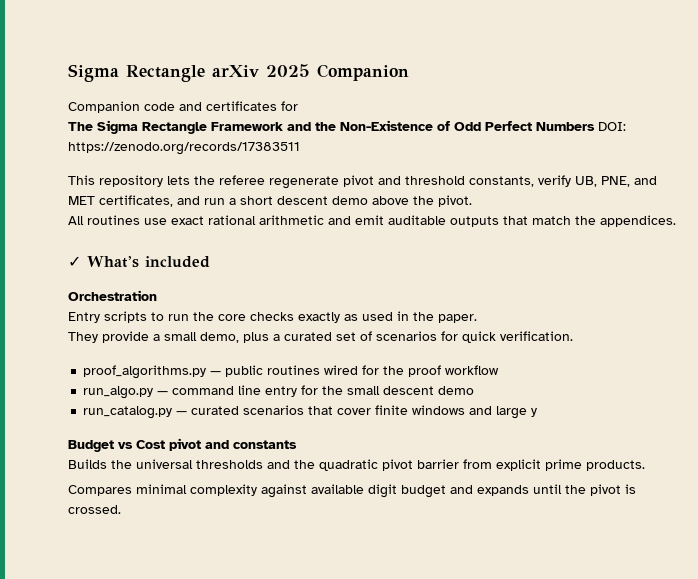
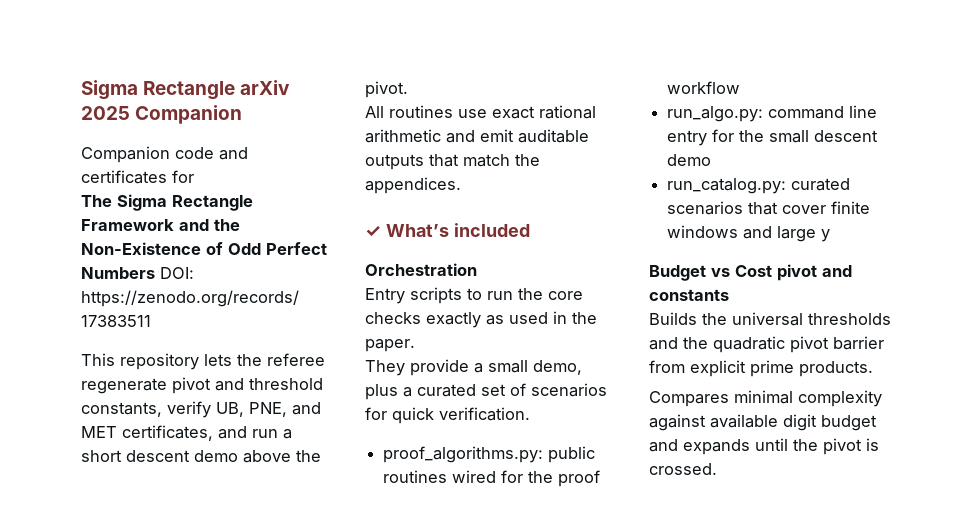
[83,365,222,379] proof_algorithms.py — -> [383,446,544,463] proof_algorithms.py:
[83,386,169,399] run_algo.py — -> [667,106,764,122] run_algo.py:
[83,406,188,419] run_catalog.py — -> [667,178,787,194] run_catalog.py:

